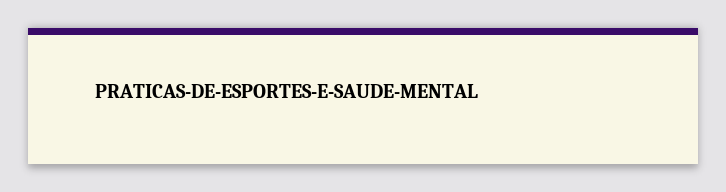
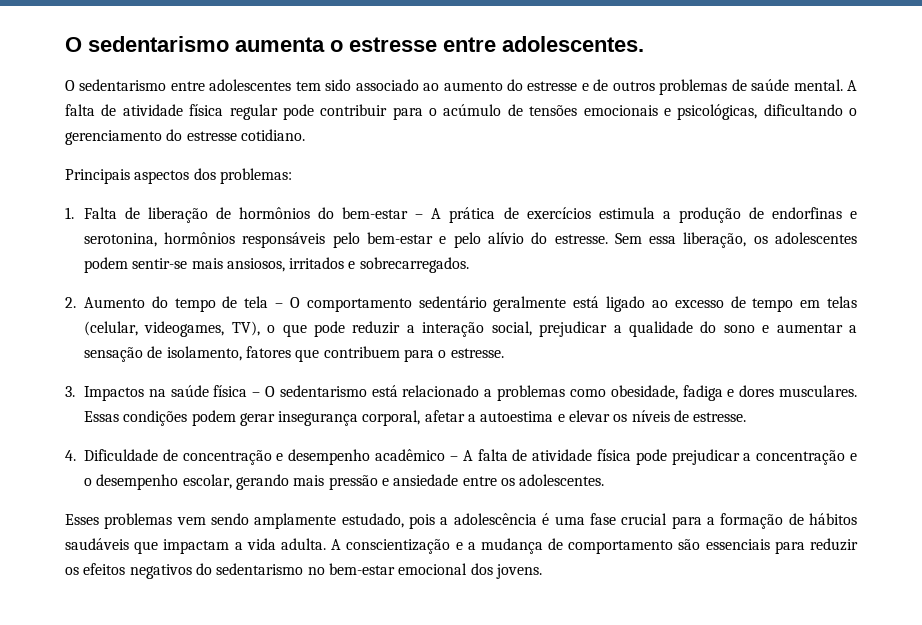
[95,84,478,98] PRATICAS-DE-ESPORTES-E-SAUDE-MENTAL -> [65,36,644,52] [65,79,858,95] [65,104,857,120] [65,129,305,145] [65,168,292,184] [65,207,858,223] [83,232,858,248] [83,257,469,273] [65,296,858,312] [84,321,857,337] [84,346,504,362] [65,385,857,401] [83,410,747,426] [65,449,857,465] [84,474,605,490] [65,513,858,529] [65,538,858,554] [65,563,542,579] O sedentarismo aumenta o estresse entre adolescentes. // O sedentarismo entre adolescentes tem sido associado ao aumento do estresse e de outros problemas de saúde mental. A falta de atividade física regular pode contribuir para o acúmulo de tensões emocionais e psicológicas, dificultando o gerenciamento do estresse cotidiano. // Principais aspectos dos problemas: // 1. Falta de liberação de hormônios do bem-estar – A prática de exercícios estimula a produção de endorfinas e serotonina, hormônios responsáveis pelo bem-estar e pelo alívio do estresse. Sem essa liberação, os adolescentes podem sentir-se mais ansiosos, irritados e sobrecarregados. // 2. Aumento do tempo de tela – O comportamento sedentário geralmente está ligado ao excesso de tempo em telas (celular, videogames, TV), o que pode reduzir a interação social, prejudicar a qualidade do sono e aumentar a sensação de isolamento, fatores que contribuem para o estresse. // 3. Impactos na saúde física – O sedentarismo está relacionado a problemas como obesidade, fadiga e dores musculares. Essas condições podem gerar insegurança corporal, afetar a autoestima e elevar os níveis de estresse. // 4. Dificuldade de concentração e desempenho acadêmico – A falta de atividade física pode prejudicar a concentração e o desempenho escolar, gerando mais pressão e ansiedade entre os adolescentes. // Esses problemas vem sendo amplamente estudado, pois a adolescência é uma fase crucial para a formação de hábitos saudáveis que impactam a vida adulta. A conscientização e a mudança de comportamento são essenciais para reduzir os efeitos negativos do sedentarismo no bem-estar emocional dos jovens.

